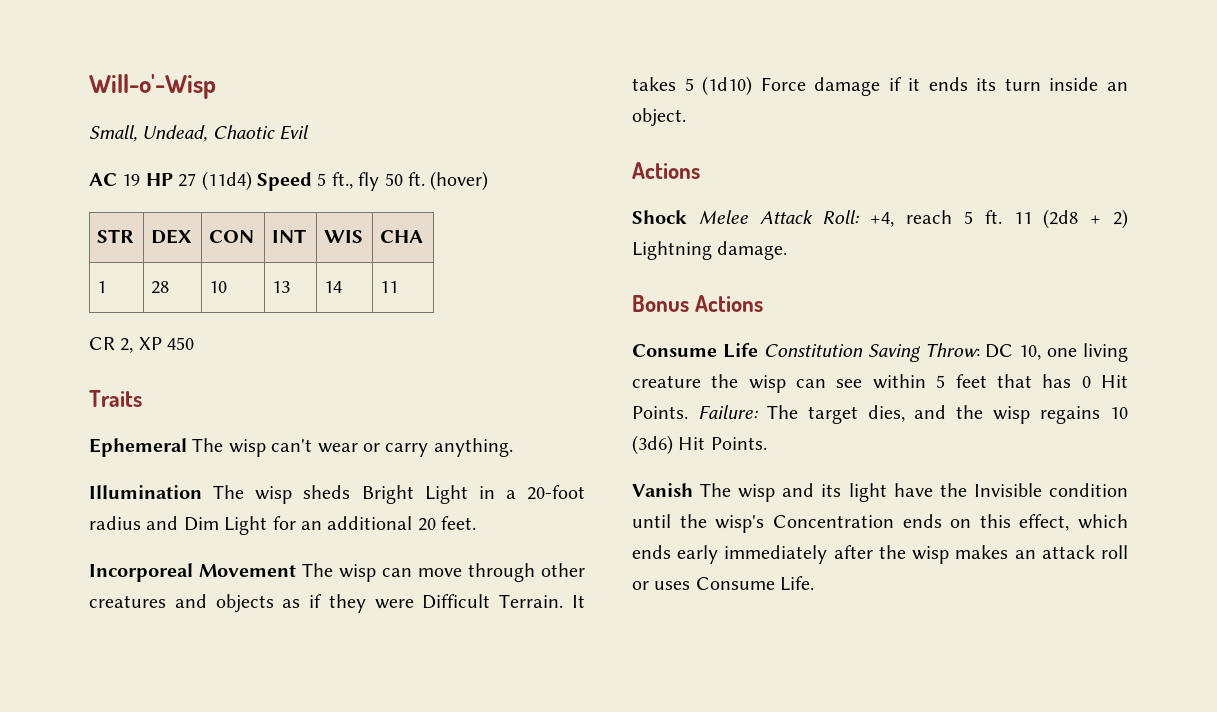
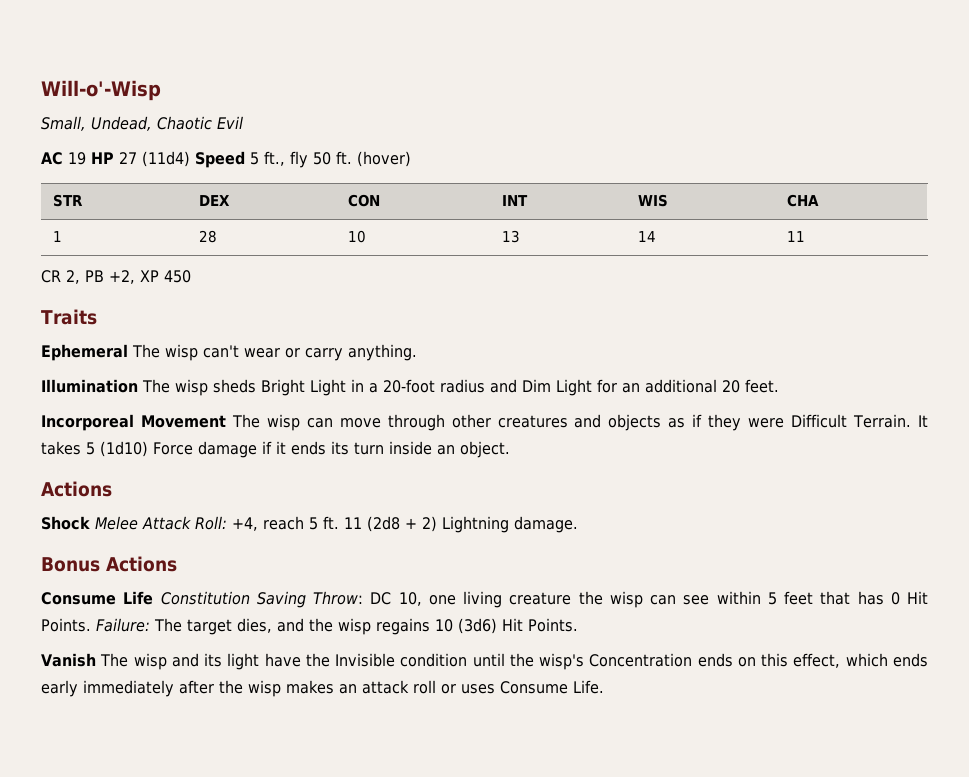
(134, 345) none -> [85,270,135,284] PB +2,

